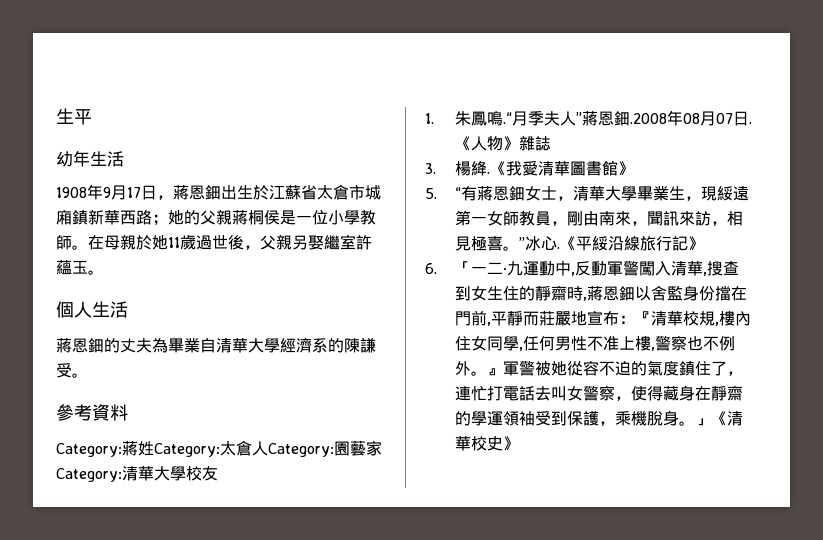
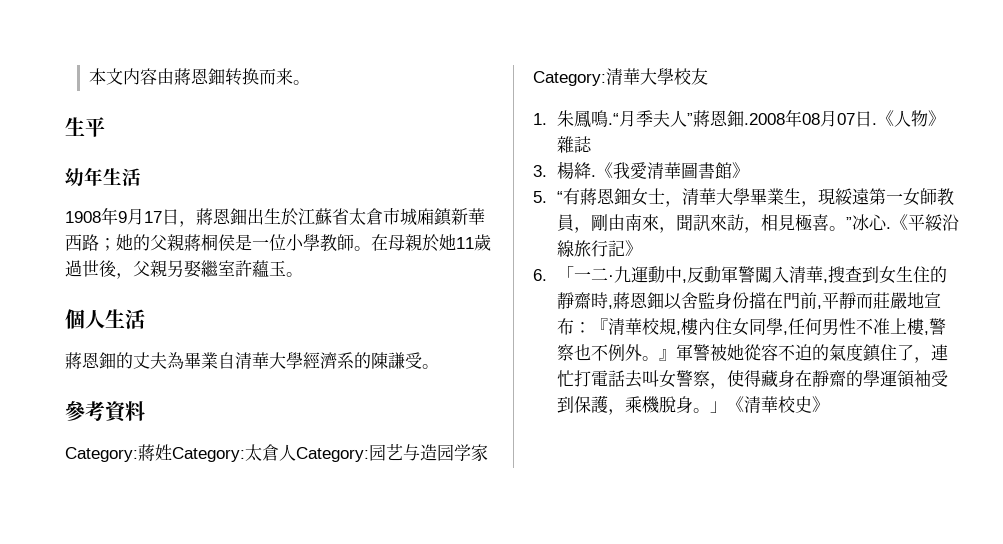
(56, 116) none -> [89,68,311,86] 本文内容由蔣恩鈿转换而来。 //
[334,440,366,456] 園藝 -> [369,444,471,461] 园艺与造园学

